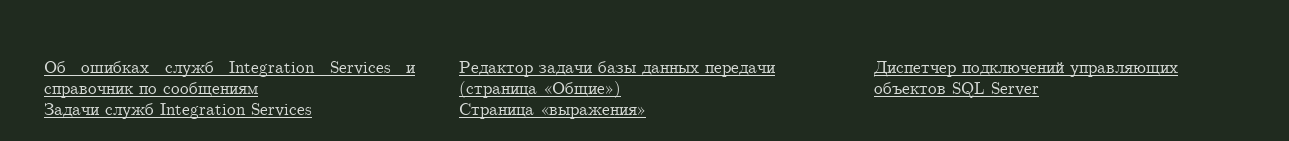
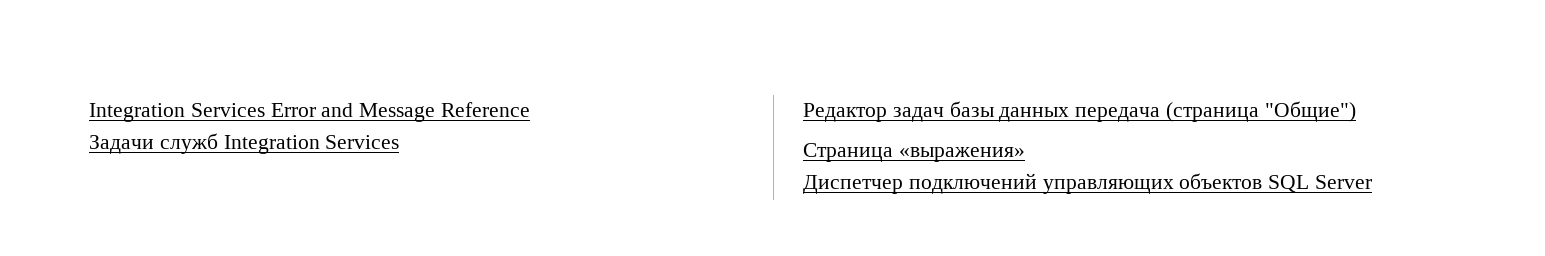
[44,61,415,77] [44,82,258,98] Об ошибках служб Integration Services и справочник по сообщениям -> [89,102,531,122] Integration Services Error and Message Reference
[539,65,592,76] задачи -> [892,107,944,122] задач
[705,65,775,77] [459,81,621,98] передачи (страница «Общие») -> [1075,101,1356,122] передача (страница "Общие")

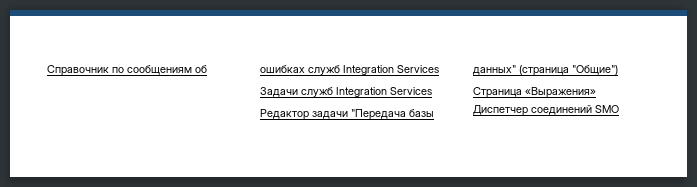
[89,102,531,122] Integration Services Error and Message Reference -> [47,65,439,76] Справочник по сообщениям об ошибках служб Integration Services
[892,101,1161,122] задач базы данных передача -> [312,109,434,120] [473,65,516,75] задачи "Передача базы данных"
[898,147,1025,162] «выражения» -> [525,87,596,98] «Выражения»
[908,173,1373,194] подключений управляющих объектов SQL Server -> [531,105,619,115] соединений SMO

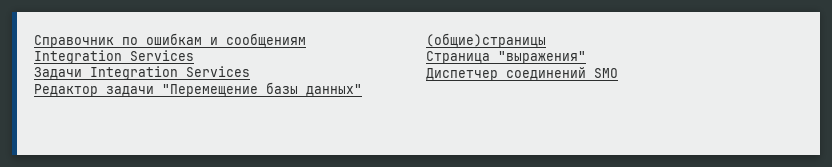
[127,65,340,75] сообщениям об ошибках служб -> [146,33,306,47] ошибкам и сообщениям
[301,87,333,97] служб -> (82, 73) none
[351,109,406,120] "Передача -> [162,84,258,97] "Перемещение
[519,65,618,76] (страница "Общие") -> [426,33,546,48] (общие)страницы
[525,87,596,98] «Выражения» -> [498,51,586,64] "выражения"

